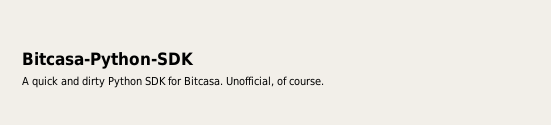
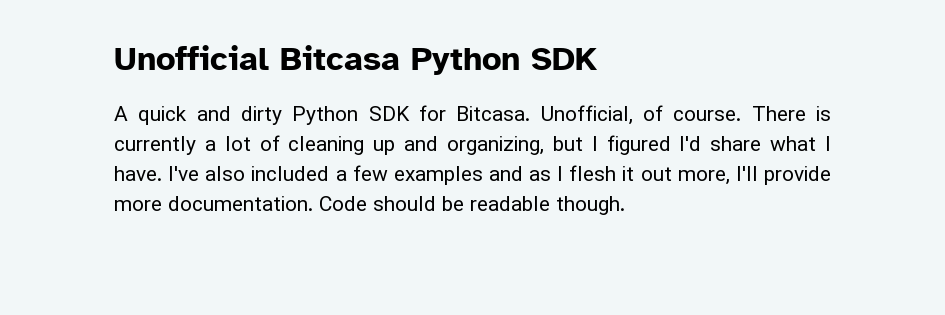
[22,52,194,69] Bitcasa-Python-SDK -> [114,45,598,75] Unofficial Bitcasa Python SDK
(324, 82) none -> [751,106,832,121] [114,135,831,155] [114,165,831,185] [114,196,625,215] There is currently a lot of cleaning up and organizing, but I figured I'd share what I have. I've also included a few examples and as I flesh it out more, I'll provide more documentation. Code should be readable though.

